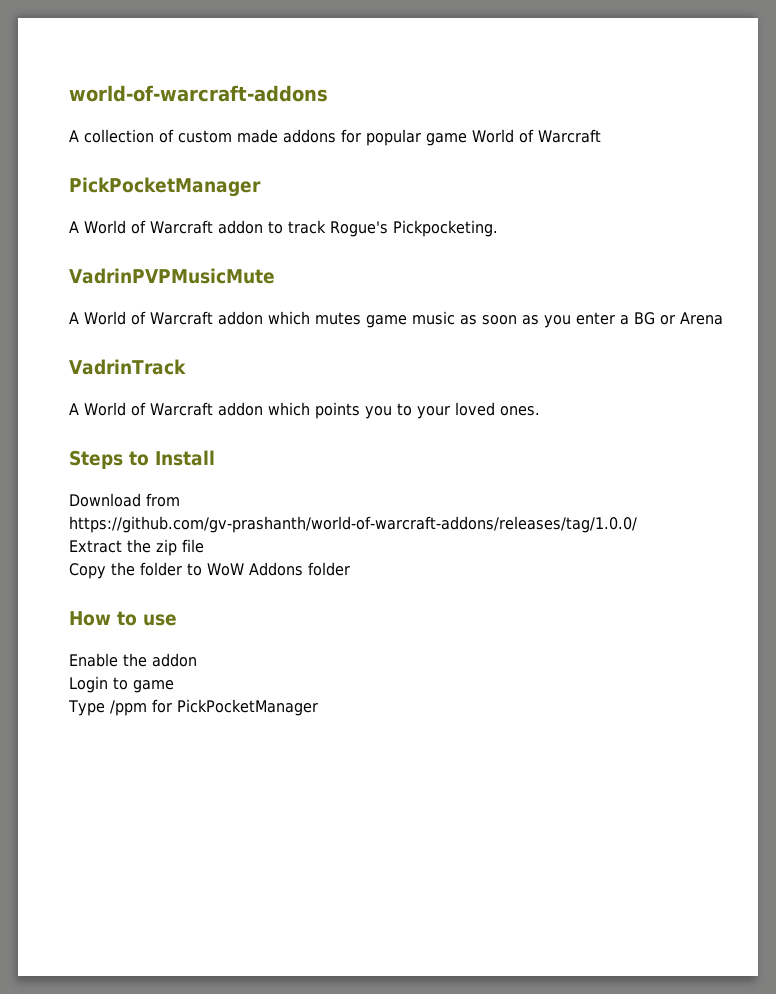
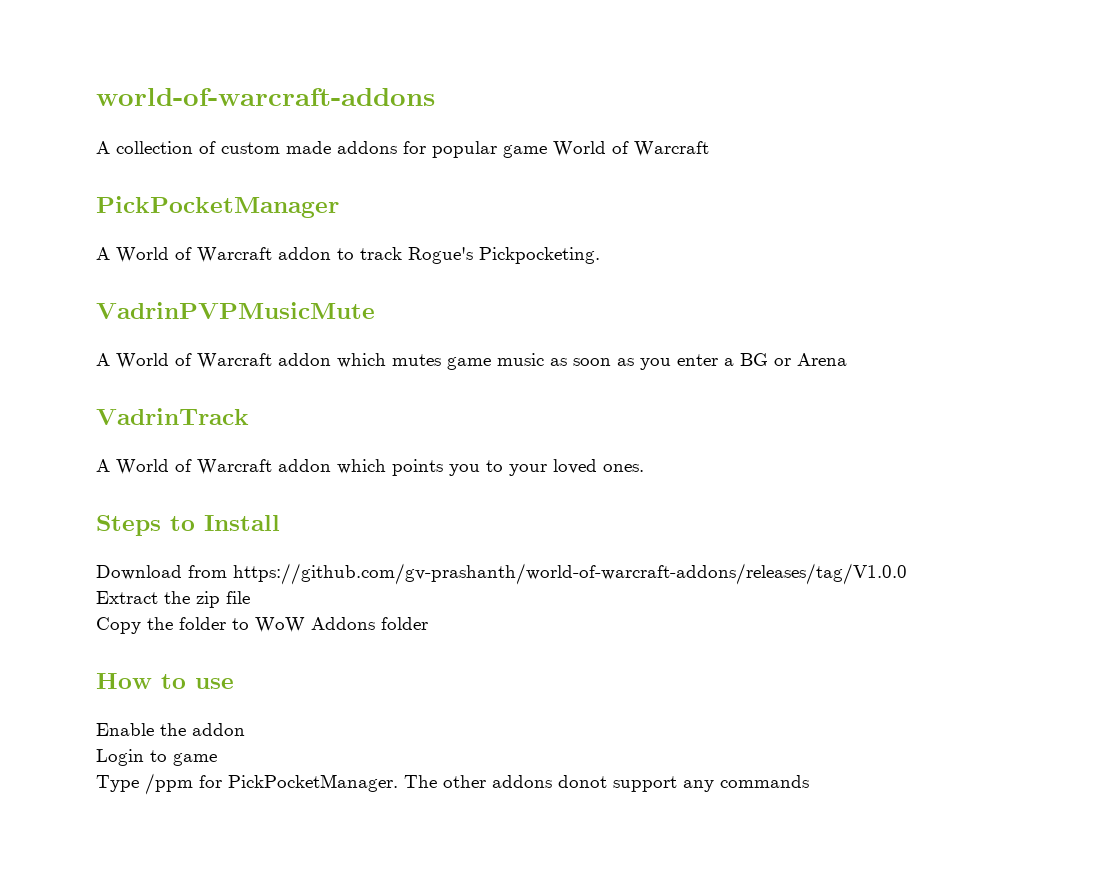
[69,516,637,533] https://github.com/gv-prashanth/world-of-warcraft-addons/releases/tag/1.0.0/ -> [233,563,907,585] https://github.com/gv-prashanth/world-of-warcraft-addons/releases/tag/V1.0.0
[176,699,318,716] PickPocketManager -> [228,774,809,792] PickPocketManager. The other addons donot support any commands

